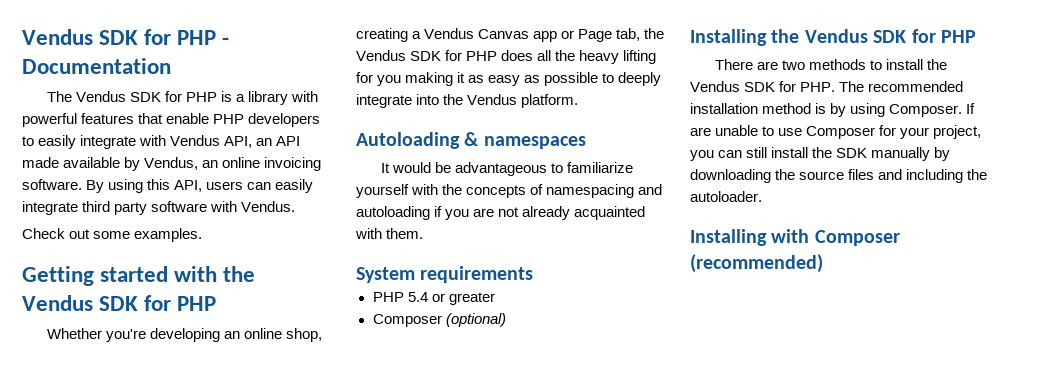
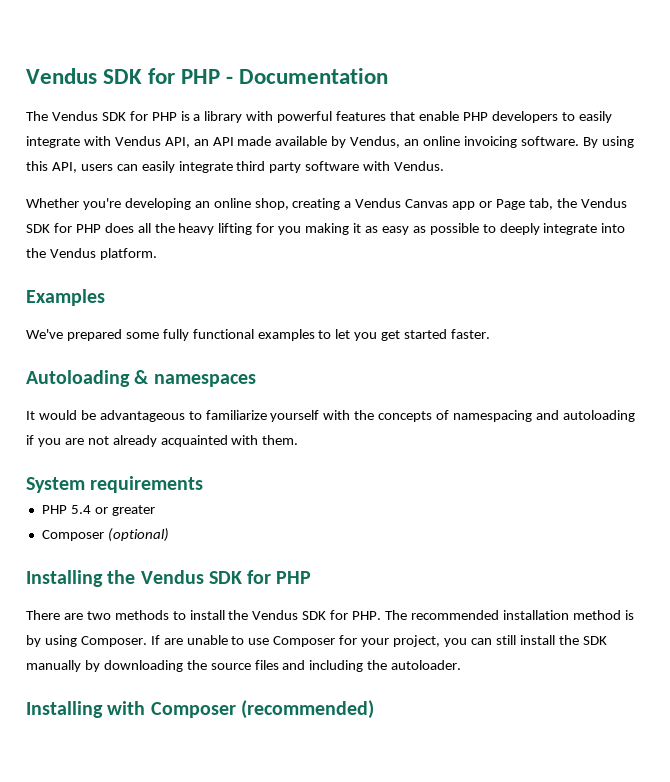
[22,228,203,242] [22,266,256,286] [22,295,217,311] // Check out some examples. // Getting started with the Vendus SDK for PHP -> (445, 166) none
(579, 101) none -> [26,289,105,306] [26,329,491,341] // Examples // We've prepared some fully functional examples to let you get started faster.

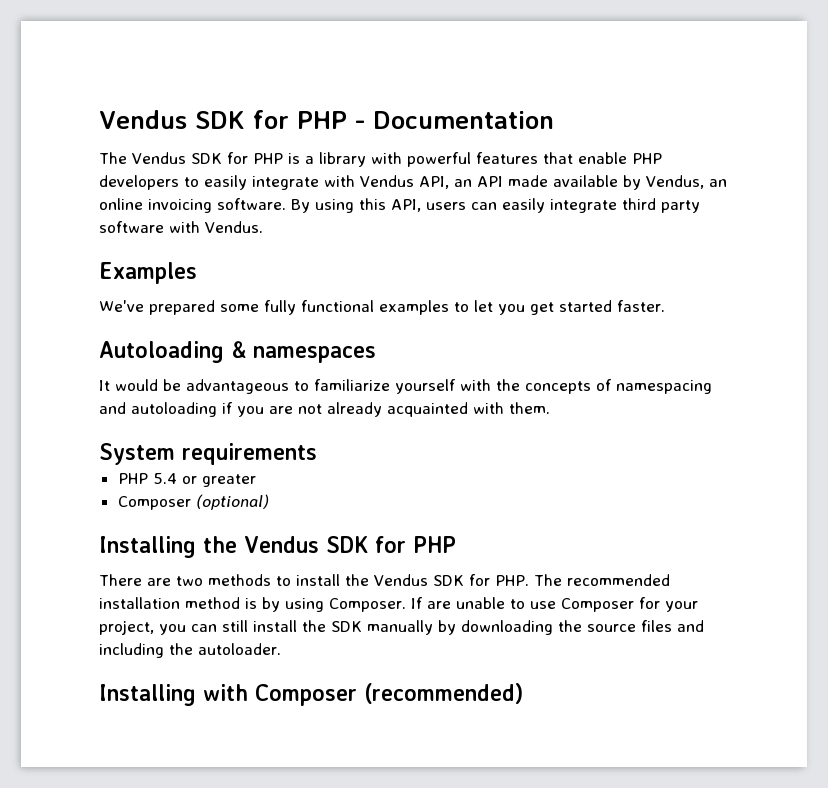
[26,198,627,210] [26,223,626,235] [26,248,157,260] // Whether you're developing an online shop, creating a Vendus Canvas app or Page tab, the Vendus SDK for PHP does all the heavy lifting for you making it as easy as possible to deeply integrate into the Vendus platform. -> (263, 227) none

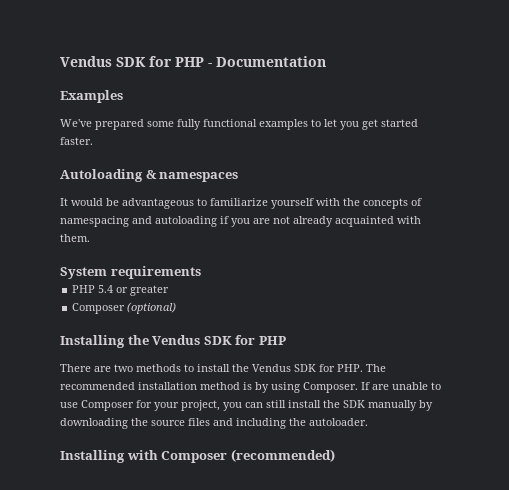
[99,152,662,167] [99,175,727,190] [99,198,700,213] [99,221,263,233] // The Vendus SDK for PHP is a library with powerful features that enable PHP developers to easily integrate with Vendus API, an API made available by Vendus, an online invoicing software. By using this API, users can easily integrate third party software with Vendus. -> (326, 61) none

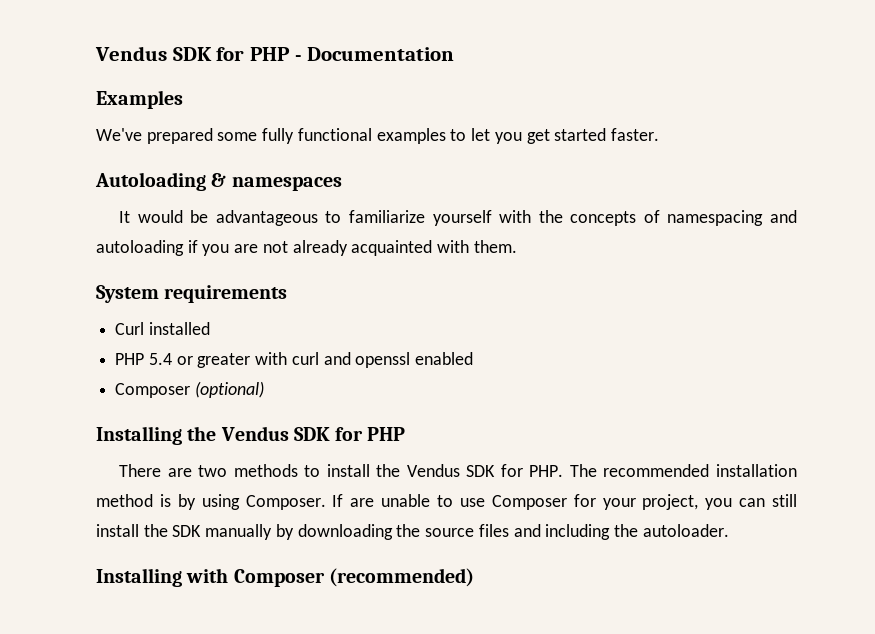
(201, 272) none -> [115,322,210,335] // Curl installed
(170, 290) none -> [255,352,474,368] with curl and openssl enabled

